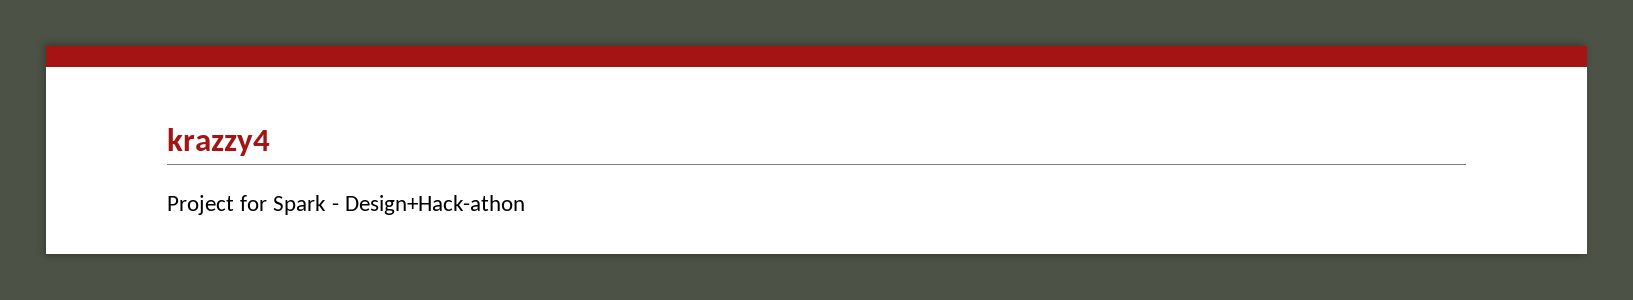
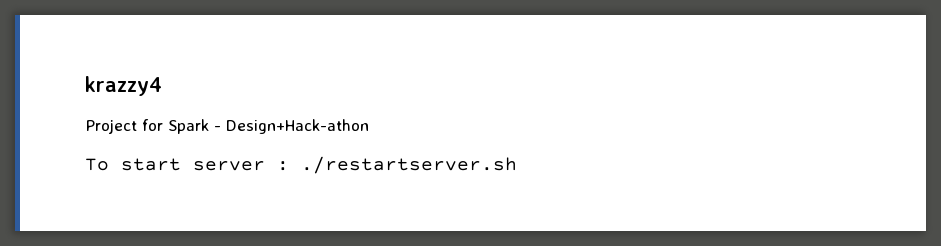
(525, 205) none -> [85,156,517,174] // To start server : ./restartserver.sh

